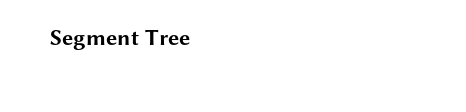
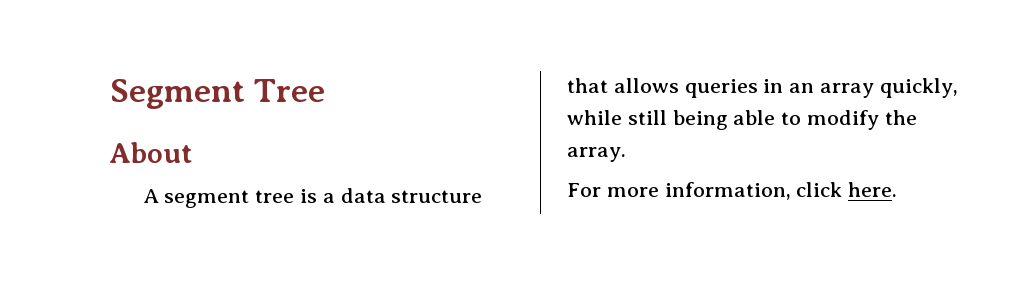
(191, 37) none -> [109,142,192,163] [142,188,483,208] [567,78,958,98] [567,110,917,130] [567,147,626,162] [567,182,898,200] // About // A segment tree is a data structure that allows queries in an array quickly, while still being able to modify the array. // For more information, click here.

